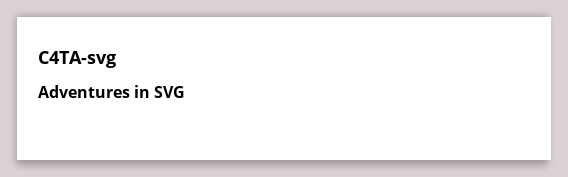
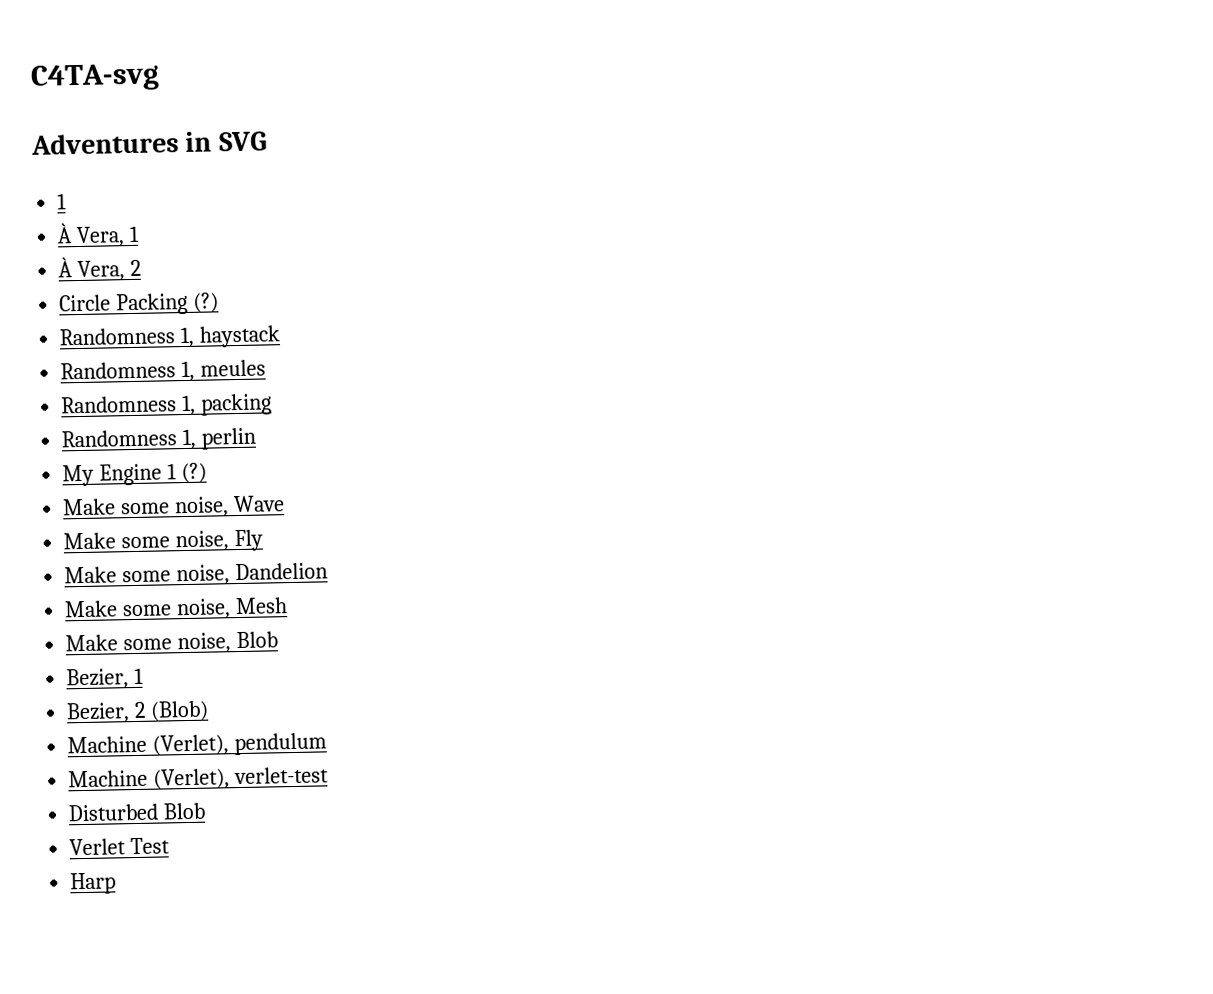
(186, 92) none -> [57,193,68,210] [57,223,141,248] [58,257,142,282] [59,292,220,316] [59,325,282,348] [60,359,267,382] [61,393,273,416] [61,427,258,450] [62,462,208,487] [62,495,286,518] [63,529,264,552] [64,562,329,586] [64,597,289,620] [65,631,279,654] [66,667,145,690] [66,700,210,724] [67,732,328,756] [68,766,330,790] [68,802,207,822] [69,837,171,856] [70,872,117,895] // 1 // À Vera, 1 // À Vera, 2 // Circle Packing (?) // Randomness 1, haystack // Randomness 1, meules // Randomness 1, packing // Randomness 1, perlin // My Engine 1 (?) // Make some noise, Wave // Make some noise, Fly // Make some noise, Dandelion // Make some noise, Mesh // Make some noise, Blob // Bezier, 1 // Bezier, 2 (Blob) // Machine (Verlet), pendulum // Machine (Verlet), verlet-test // Disturbed Blob // Verlet Test // Harp

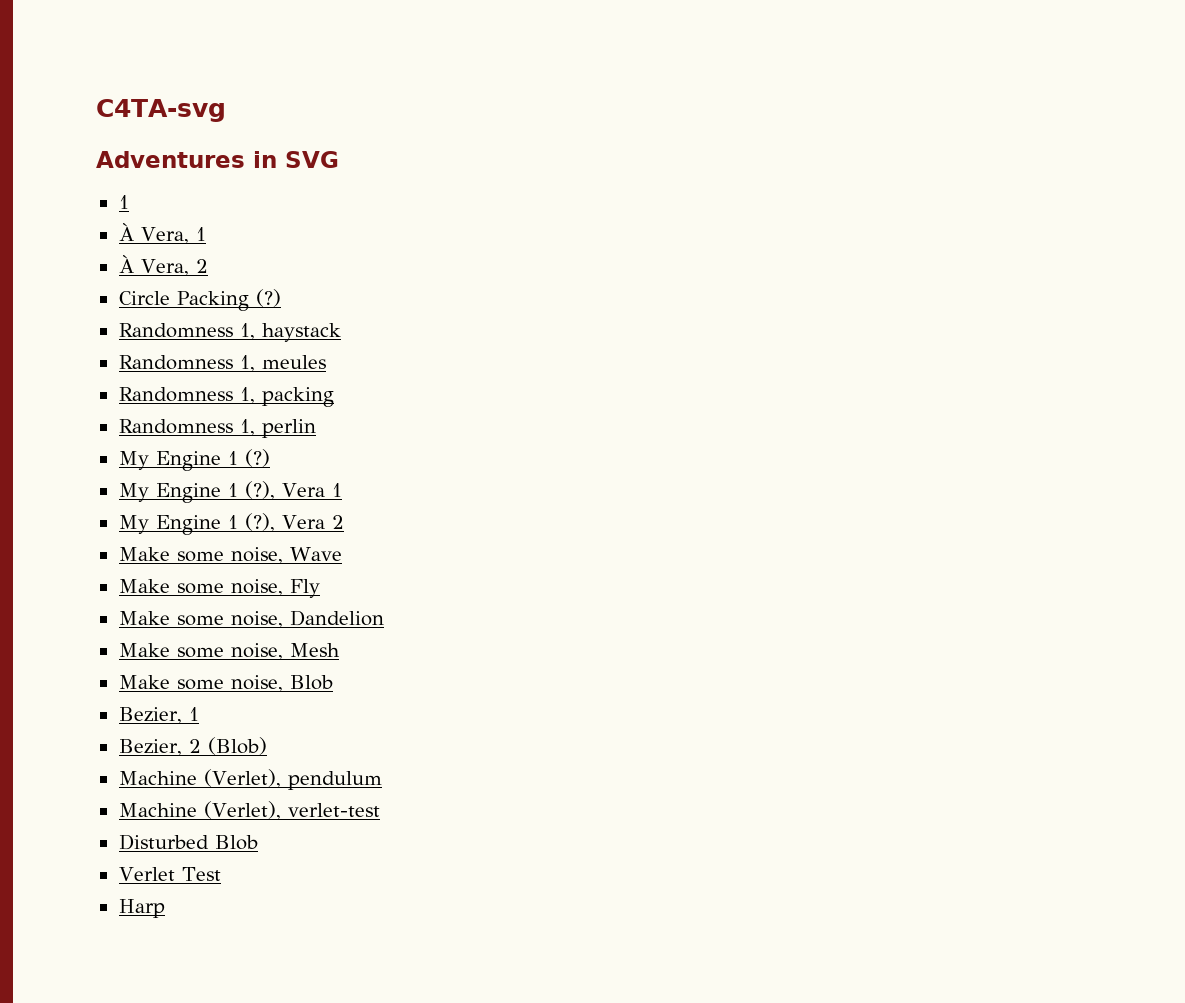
(208, 473) none -> [118,481,342,503] [118,513,344,535] // My Engine 1 (?), Vera 1 // My Engine 1 (?), Vera 2

